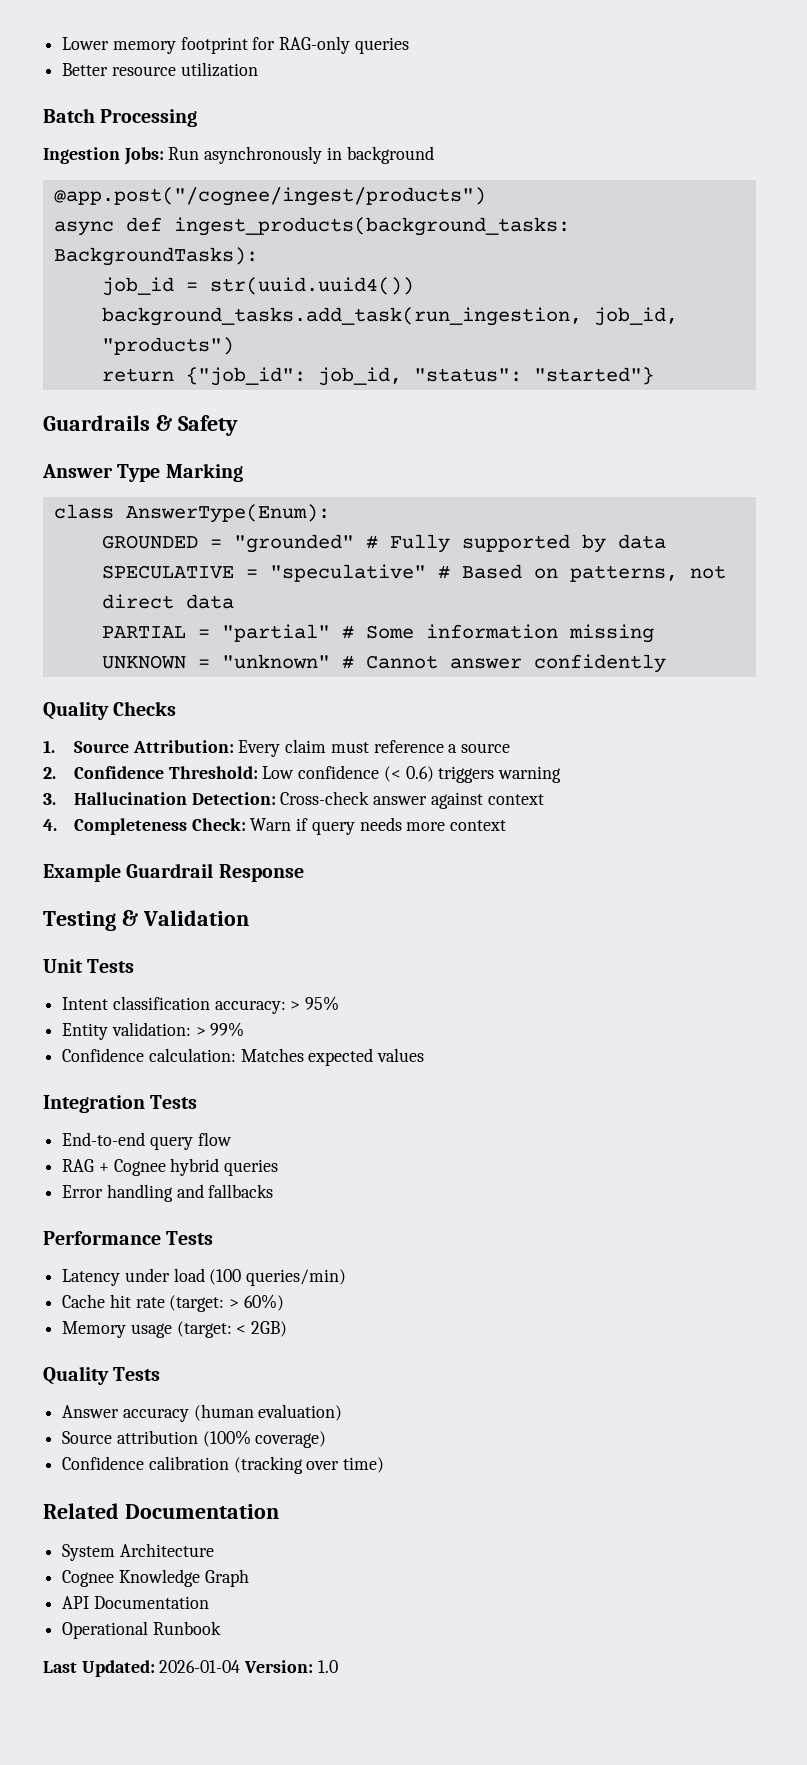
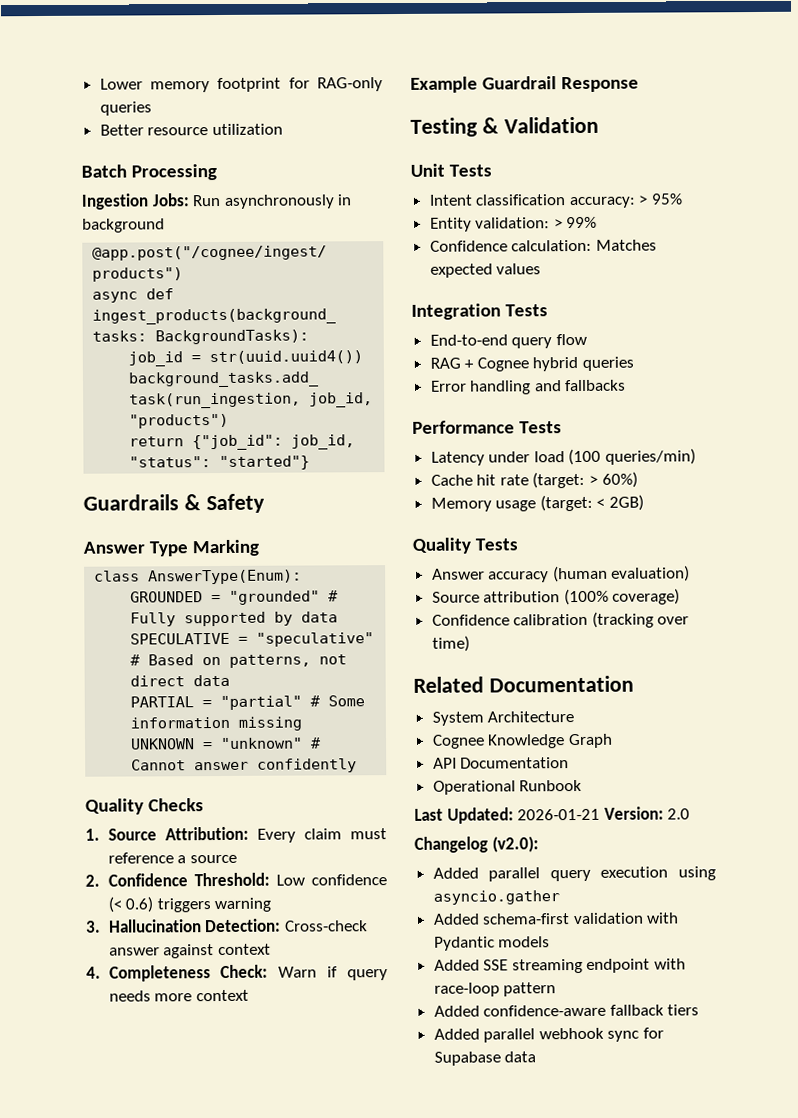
[159,1660,338,1673] 2026-01-04 Version: 1.0 -> [517,806,691,821] [414,836,539,853] [432,866,716,882] [432,890,560,905] [432,912,680,925] [433,936,551,951] [433,958,687,974] [433,982,557,997] [433,1004,700,1017] [433,1027,665,1043] [433,1051,537,1066] 2026-01-21 Version: 2.0 // Changelog (v2.0): // Added parallel query execution using asyncio.gather // Added schema-first validation with Pydantic models // Added SSE streaming endpoint with race-loop pattern // Added confidence-aware fallback tiers // Added parallel webhook sync for Supabase data

